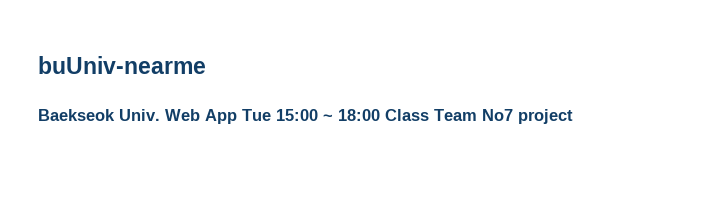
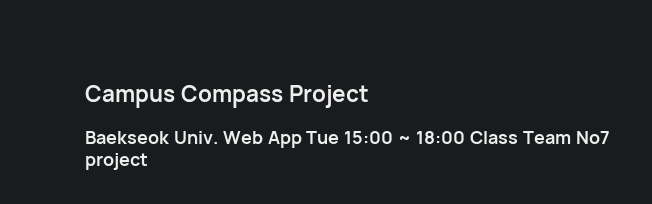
[38,56,206,74] buUniv-nearme -> [85,85,370,108] Campus Compass Project

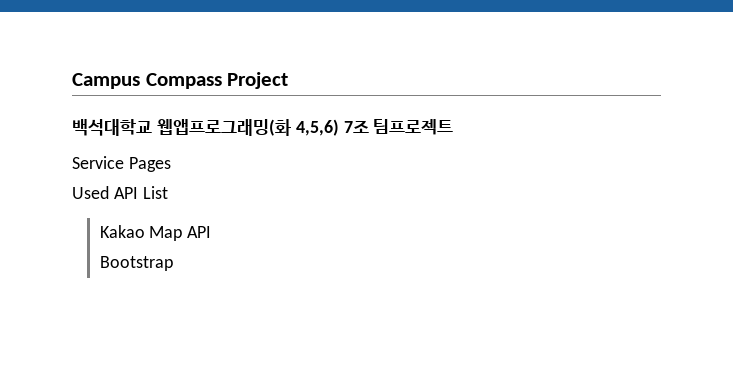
[85,131,610,148] [85,153,148,170] Baekseok Univ. Web App Tue 15:00 ~ 18:00 Class Team No7 project -> [72,119,454,136] [72,156,171,172] [72,186,168,199] [99,225,212,241] [99,256,173,271] 백석대학교 웹앱프로그래밍(화 4,5,6) 7조 팀프로젝트 // Service Pages // Used API List // Kakao Map API // Bootstrap

